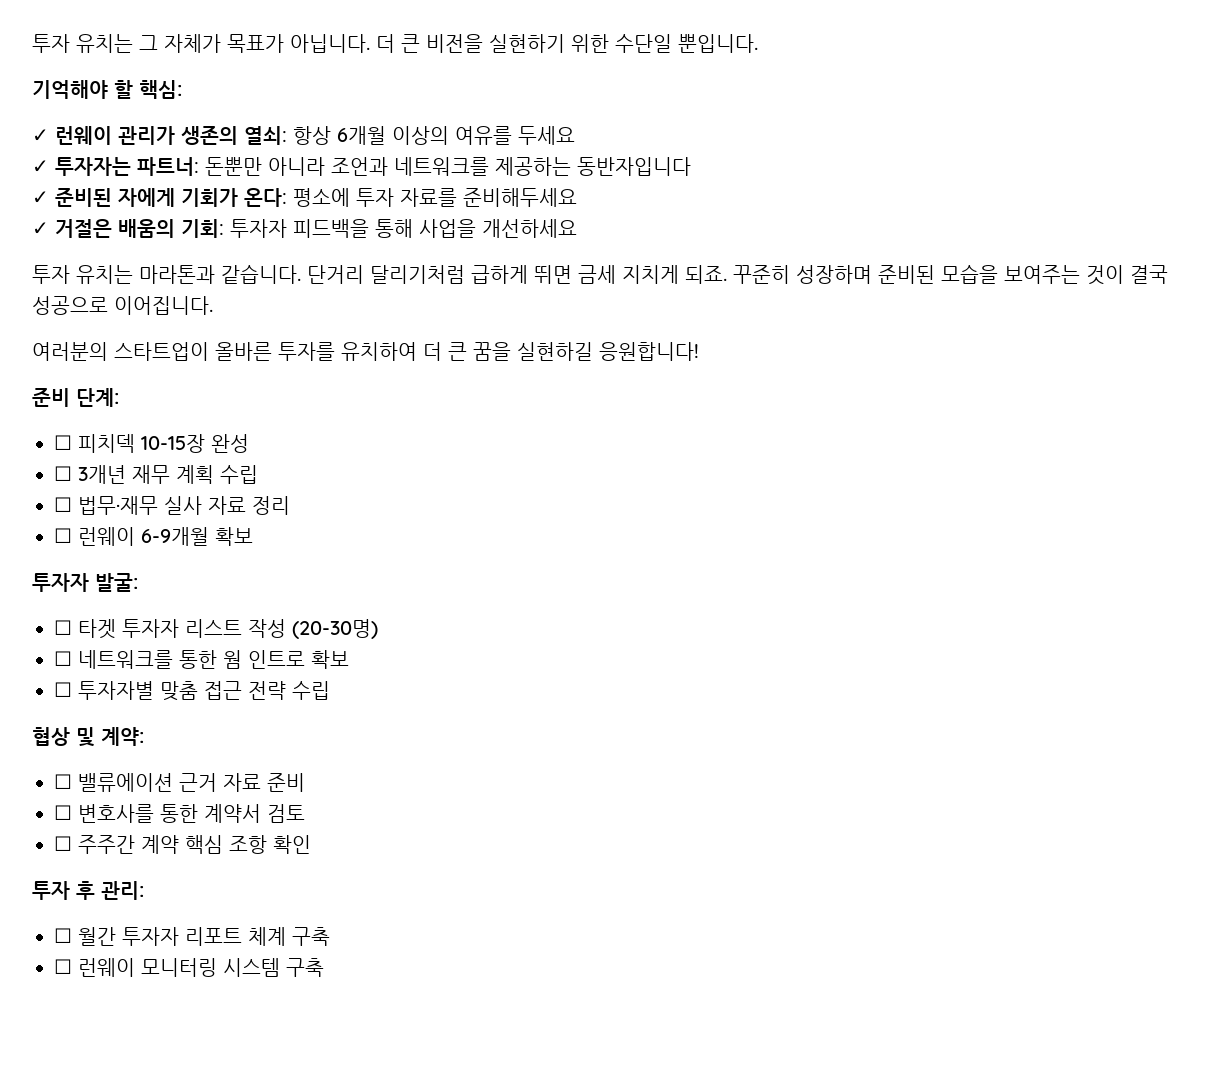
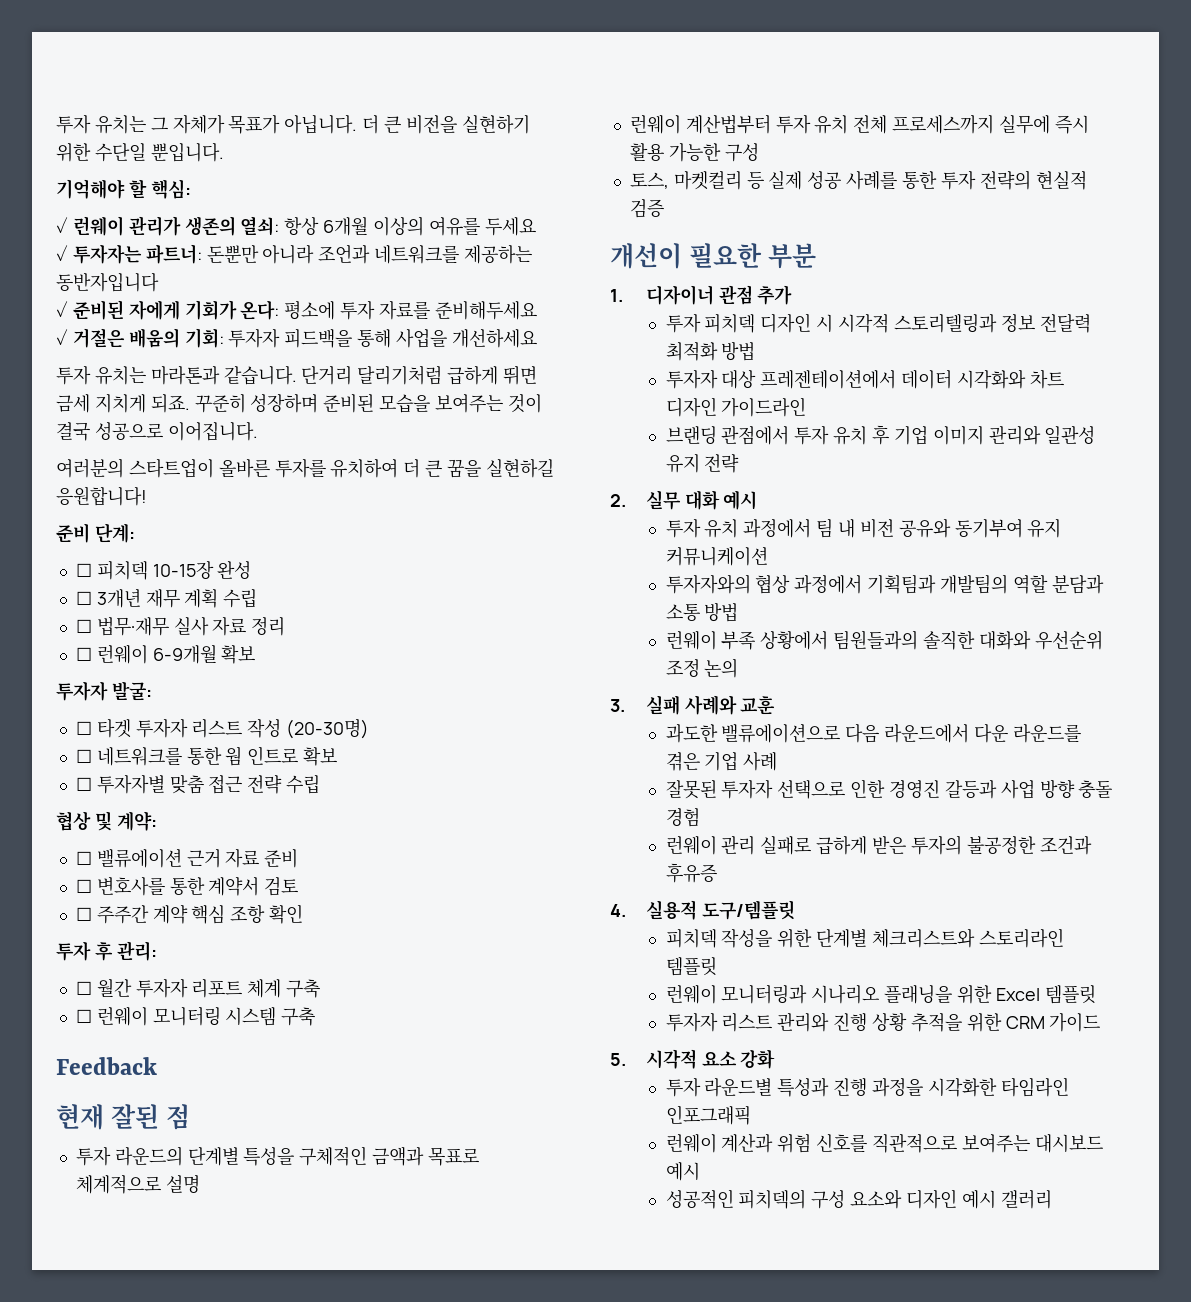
(324, 967) none -> [56,1057,157,1075] [56,1104,190,1130] [75,1146,479,1166] [75,1174,200,1194] [629,114,1089,134] [629,143,759,162] [629,170,1087,190] [629,199,664,218] [610,243,816,269] [610,285,793,305] [665,313,1091,333] [665,341,756,361] [665,369,1064,389] [665,397,807,417] [665,425,1096,445] [665,453,740,473] [610,490,758,510] [665,518,1062,538] [665,546,768,566] [665,574,1104,594] [665,602,739,622] [665,630,1103,650] [665,658,739,678] [610,695,776,715] [665,723,1081,743] [665,752,778,771] [665,779,1113,799] [665,808,700,827] [665,835,1092,855] [665,863,717,883] [610,900,795,920] [665,928,1064,948] [665,957,717,976] [665,984,1096,1004] [665,1012,1101,1032] [610,1049,776,1069] [665,1077,1069,1097] [665,1105,751,1125] [665,1133,1103,1153] [665,1162,700,1181] [665,1189,1052,1209] // Feedback // 현재 잘된 점 // 투자 라운드의 단계별 특성을 구체적인 금액과 목표로 체계적으로 설명 // 런웨이 계산법부터 투자 유치 전체 프로세스까지 실무에 즉시 활용 가능한 구성 // 토스, 마켓컬리 등 실제 성공 사례를 통한 투자 전략의 현실적 검증 // 개선이 필요한 부분 // 1. 디자이너 관점 추가 // 투자 피치덱 디자인 시 시각적 스토리텔링과 정보 전달력 최적화 방법 // 투자자 대상 프레젠테이션에서 데이터 시각화와 차트 디자인 가이드라인 // 브랜딩 관점에서 투자 유치 후 기업 이미지 관리와 일관성 유지 전략 // 2. 실무 대화 예시 // 투자 유치 과정에서 팀 내 비전 공유와 동기부여 유지 커뮤니케이션 // 투자자와의 협상 과정에서 기획팀과 개발팀의 역할 분담과 소통 방법 // 런웨이 부족 상황에서 팀원들과의 솔직한 대화와 우선순위 조정 논의 // 3. 실패 사례와 교훈 // 과도한 밸류에이션으로 다음 라운드에서 다운 라운드를 겪은 기업 사례 // 잘못된 투자자 선택으로 인한 경영진 갈등과 사업 방향 충돌 경험 // 런웨이 관리 실패로 급하게 받은 투자의 불공정한 조건과 후유증 // 4. 실용적 도구/템플릿 // 피치덱 작성을 위한 단계별 체크리스트와 스토리라인 템플릿 // 런웨이 모니터링과 시나리오 플래닝을 위한 Excel 템플릿 // 투자자 리스트 관리와 진행 상황 추적을 위한 CRM 가이드 // 5. 시각적 요소 강화 // 투자 라운드별 특성과 진행 과정을 시각화한 타임라인 인포그래픽 // 런웨이 계산과 위험 신호를 직관적으로 보여주는 대시보드 예시 // 성공적인 피치덱의 구성 요소와 디자인 예시 갤러리

